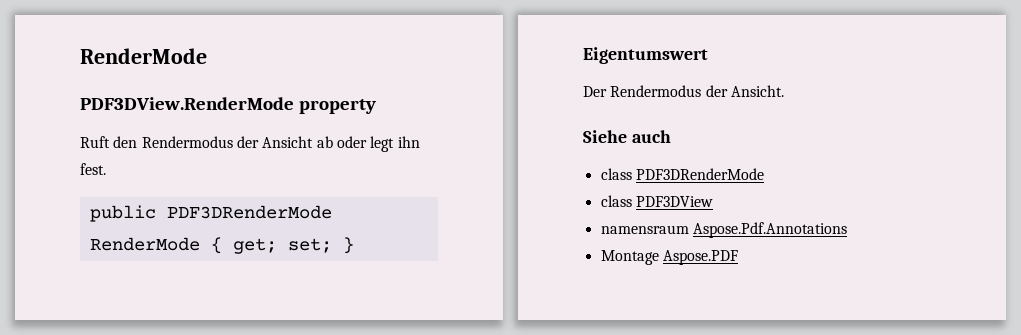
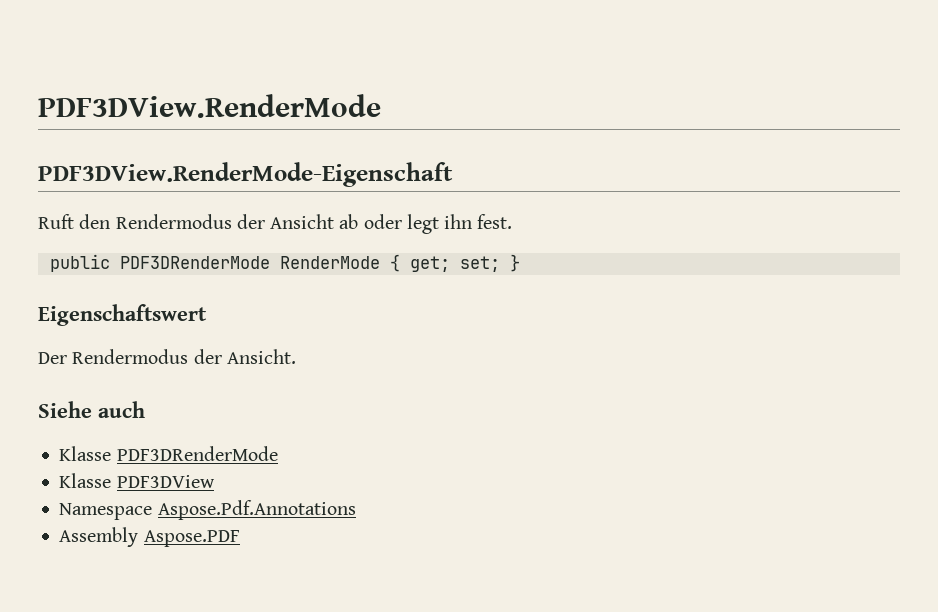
[80,48,207,64] [80,97,376,114] RenderMode // PDF3DView.RenderMode property -> [38,94,381,118] [38,162,453,187] PDF3DView.RenderMode // PDF3DView.RenderMode-Eigenschaft
[583,47,708,64] Eigentumswert -> [38,304,207,326] Eigenschaftswert
[600,168,632,180] class -> [59,446,112,461] Klasse
[600,195,632,207] class -> [59,473,112,488] Klasse
[600,225,689,234] namensraum -> [59,503,153,520] Namespace
[600,250,659,265] Montage -> [59,527,139,547] Assembly

